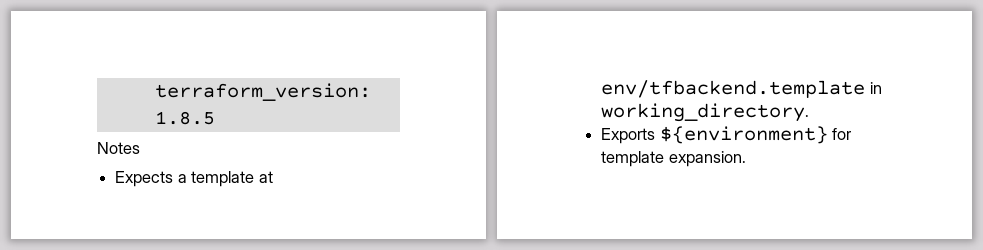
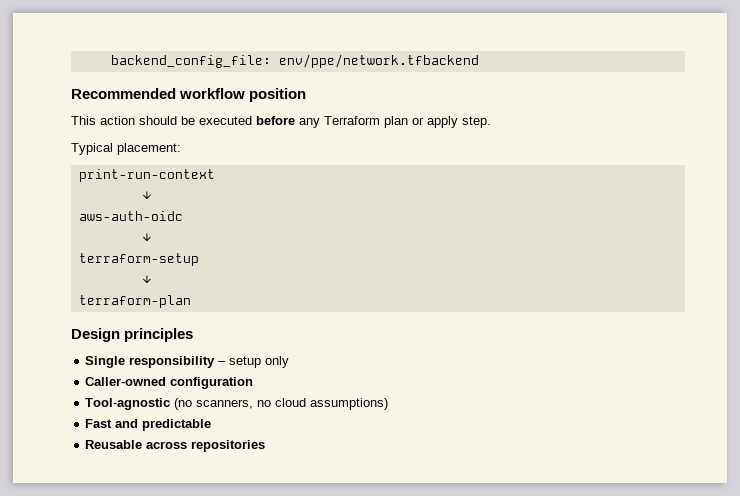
[154,83,371,101] [154,111,215,125] [97,142,140,154] [115,171,273,187] [601,80,882,98] [601,103,810,122] [601,126,852,144] [601,151,746,167] terraform_version: 1.8.5 // Notes // Expects a template at env/tfbackend.template in working_directory. // Exports ${environment} for template expansion. -> [110,54,479,68] [71,88,307,102] [71,116,491,128] [71,143,181,155] [78,169,215,182] [141,191,151,200] [78,211,183,221] [141,233,151,242] [78,253,199,266] [141,275,151,284] [78,295,191,308] [71,328,194,342] [85,356,290,368] [85,377,254,389] [85,398,389,410] [85,419,212,431] [85,440,266,452] backend_config_file: env/ppe/network.tfbackend // Recommended workflow position // This action should be executed before any Terraform plan or apply step. // Typical placement: // print-run-context // ↓ // aws-auth-oidc // ↓ // terraform-setup // ↓ // terraform-plan // Design principles // Single responsibility – setup only // Caller-owned configuration // Tool-agnostic (no scanners, no cloud assumptions) // Fast and predictable // Reusable across repositories

